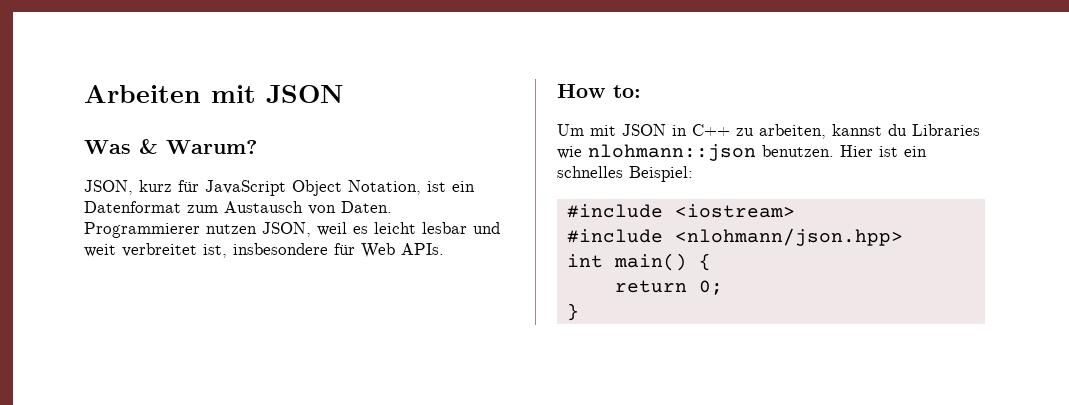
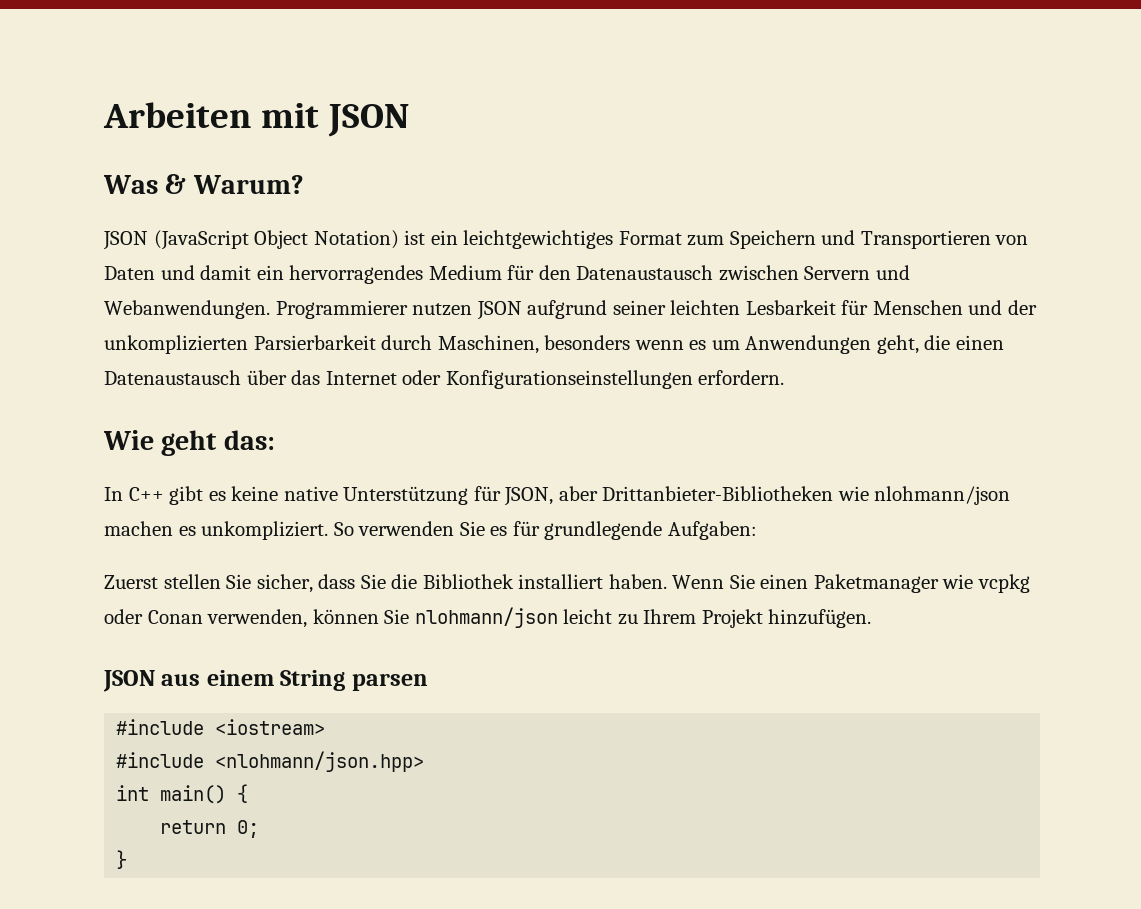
[84,180,475,196] [84,201,392,215] [84,222,500,238] [84,243,444,258] [557,84,641,98] [557,124,980,139] [557,144,927,161] [557,166,693,182] JSON, kurz für JavaScript Object Notation, ist ein Datenformat zum Austausch von Daten. Programmierer nutzen JSON, weil es leicht lesbar und weit verbreitet ist, insbesondere für Web APIs. // How to: // Um mit JSON in C++ zu arbeiten, kannst du Libraries wie nlohmann::json benutzen. Hier ist ein schnelles Beispiel: -> [103,230,1029,250] [104,265,910,284] [104,300,1037,320] [104,335,1004,354] [104,370,785,389] [103,430,275,456] [104,486,1011,506] [104,521,757,540] [104,574,1031,593] [104,607,872,628] [103,670,428,692] JSON (JavaScript Object Notation) ist ein leichtgewichtiges Format zum Speichern und Transportieren von Daten und damit ein hervorragendes Medium für den Datenaustausch zwischen Servern und Webanwendungen. Programmierer nutzen JSON aufgrund seiner leichten Lesbarkeit für Menschen und der unkomplizierten Parsierbarkeit durch Maschinen, besonders wenn es um Anwendungen geht, die einen Datenaustausch über das Internet oder Konfigurationseinstellungen erfordern. // Wie geht das: // In C++ gibt es keine native Unterstützung für JSON, aber Drittanbieter-Bibliotheken wie nlohmann/json machen es unkompliziert. So verwenden Sie es für grundlegende Aufgaben: // Zuerst stellen Sie sicher, dass Sie die Bibliothek installiert haben. Wenn Sie einen Paketmanager wie vcpkg oder Conan verwenden, können Sie nlohmann/json leicht zu Ihrem Projekt hinzufügen. // JSON aus einem String parsen

